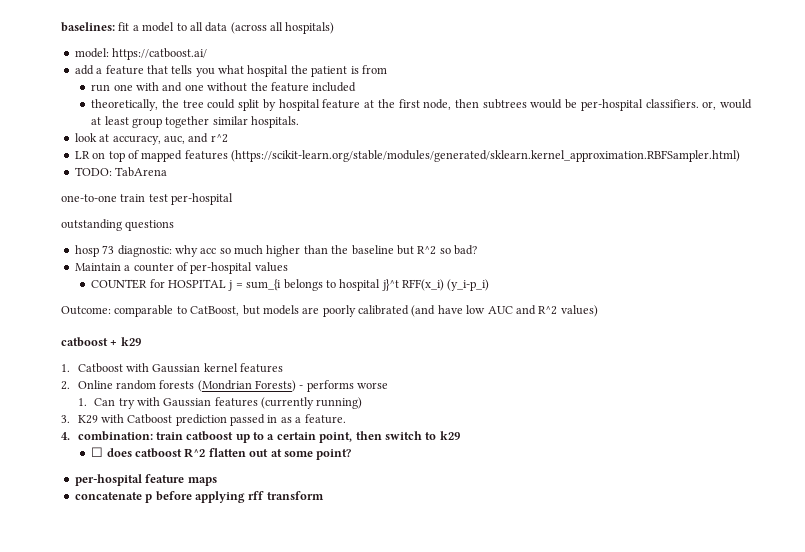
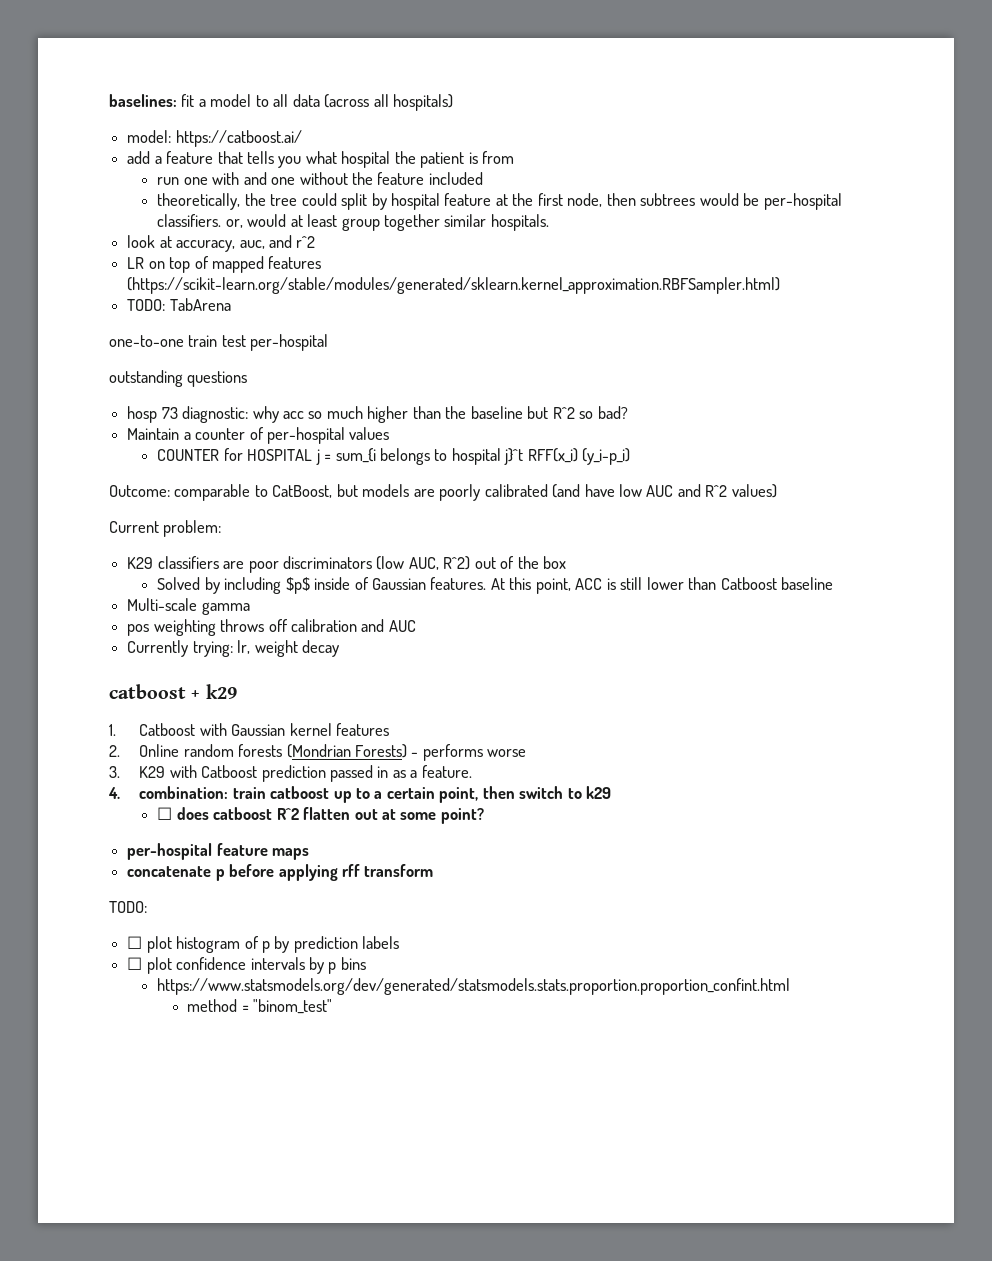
(598, 311) none -> [109,520,222,537] [127,556,567,573] [157,577,834,594] [127,598,250,615] [127,619,416,636] [127,640,339,657] // Current problem: // K29 classifiers are poor discriminators (low AUC, R^2) out of the box // Solved by including $p$ inside of Gaussian features. At this point, ACC is still lower than Catboost baseline // Multi-scale gamma // pos weighting throws off calibration and AUC // Currently trying: lr, weight decay
[77,397,363,409] // 1. Can try with Gaussian features (currently running) -> (527, 753) none
(324, 495) none -> [109,901,147,913] [127,936,400,953] [127,957,366,974] [157,978,791,995] [187,999,333,1014] // TODO: // ☐ plot histogram of p by prediction labels // ☐ plot confidence intervals by p bins // https://www.statsmodels.org/dev/generated/statsmodels.stats.proportion.proportion_confint.html // method = "binom_test"

